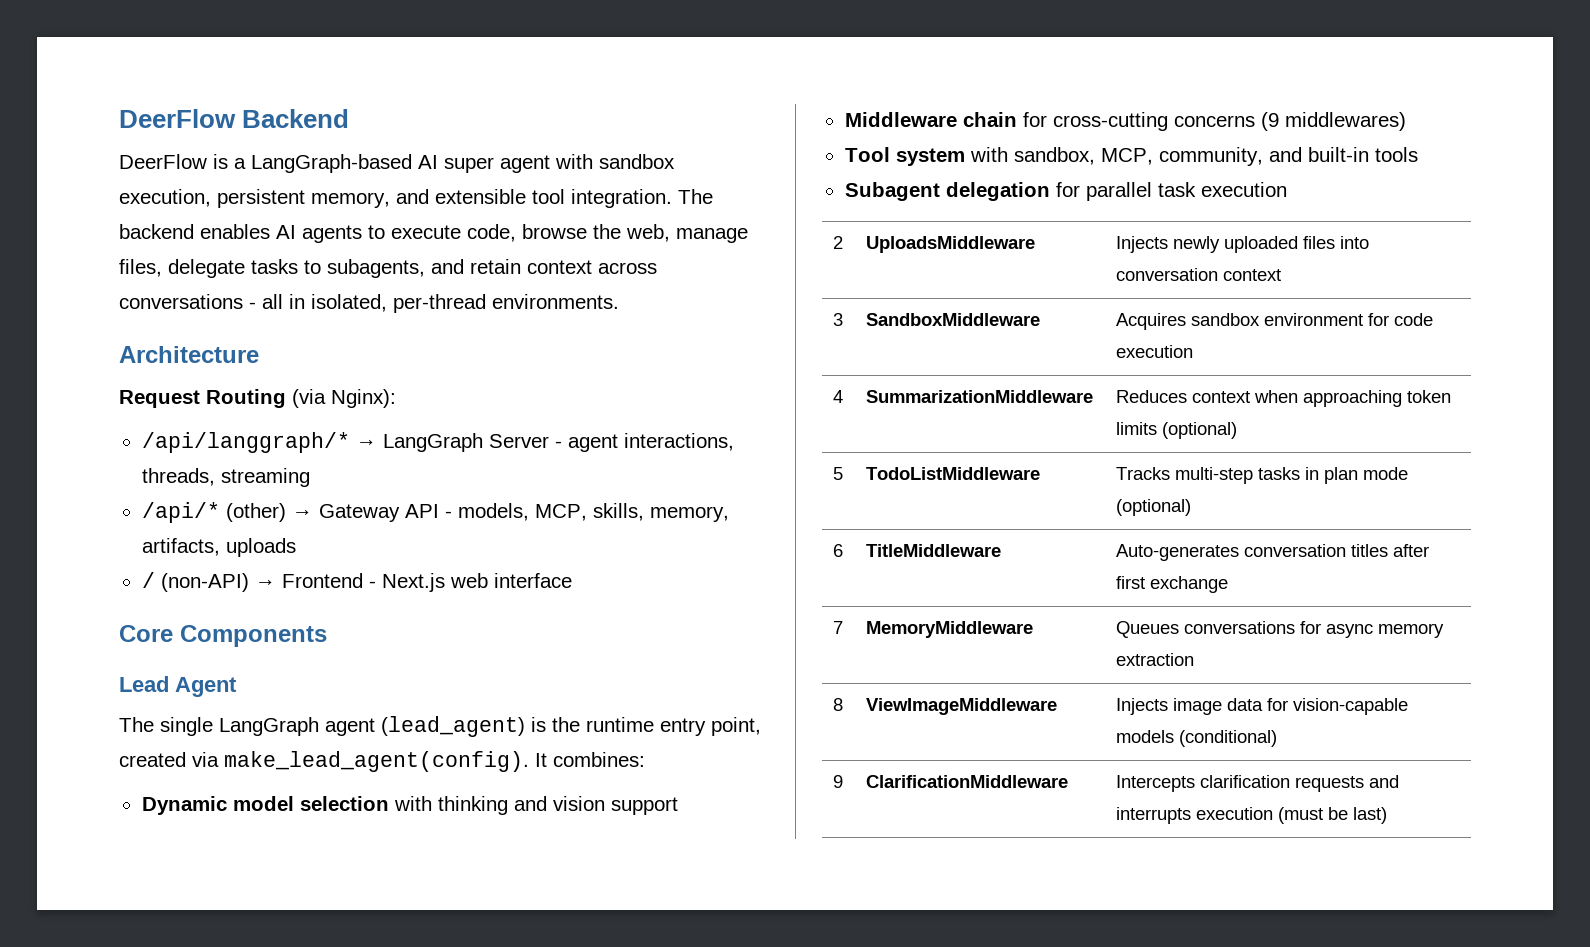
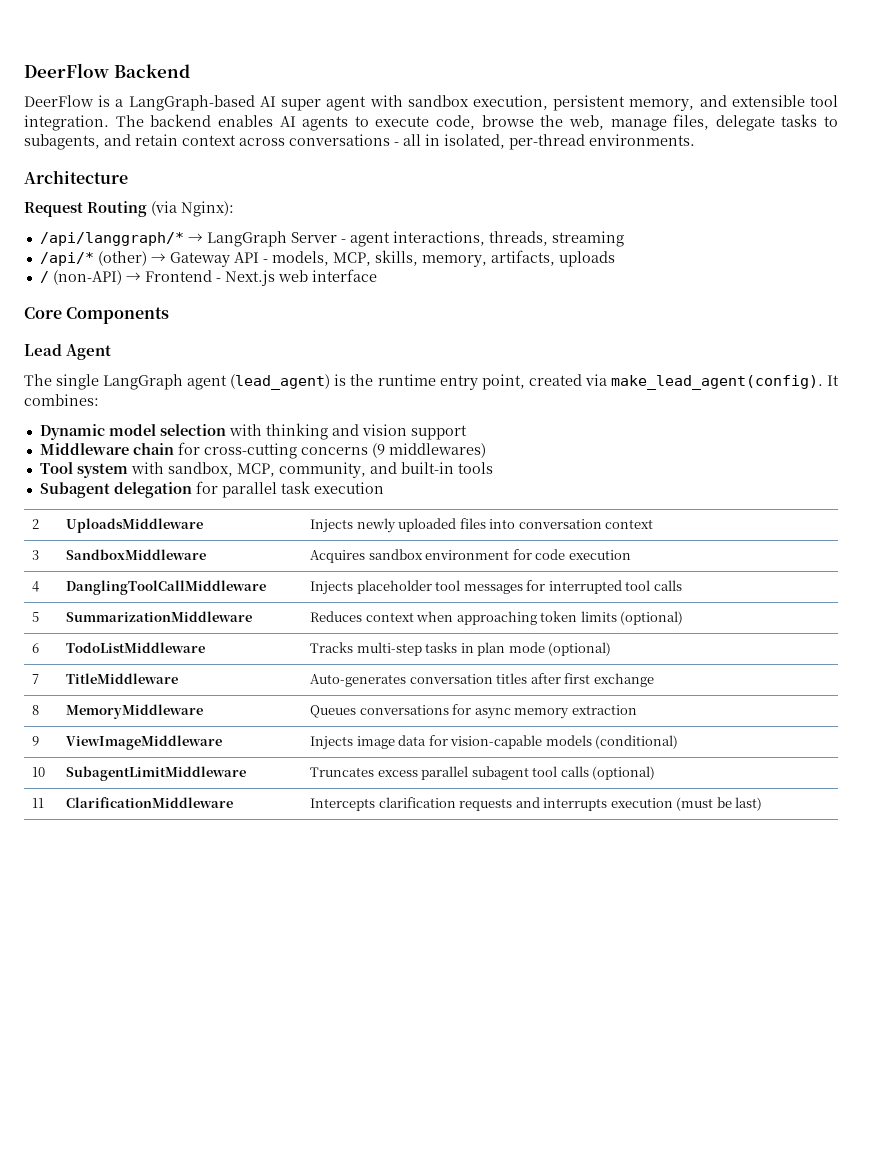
(844, 396) none -> [66,580,267,595] [310,580,682,595] [32,612,40,622] | DanglingToolCallMiddleware | Injects placeholder tool messages for interrupted tool calls // 5
[833,467,844,480] 5 -> [32,643,40,653] 6
[833,544,844,557] 6 -> [32,674,40,684] 7
[833,621,844,634] 7 -> [32,705,40,715] 8
[833,698,844,711] 8 -> [32,736,40,746] 9
[833,775,844,788] 9 -> [32,767,46,777] [66,766,247,781] [310,766,656,780] [32,798,45,808] 10 | SubagentLimitMiddleware | Truncates excess parallel subagent tool calls (optional) // 11

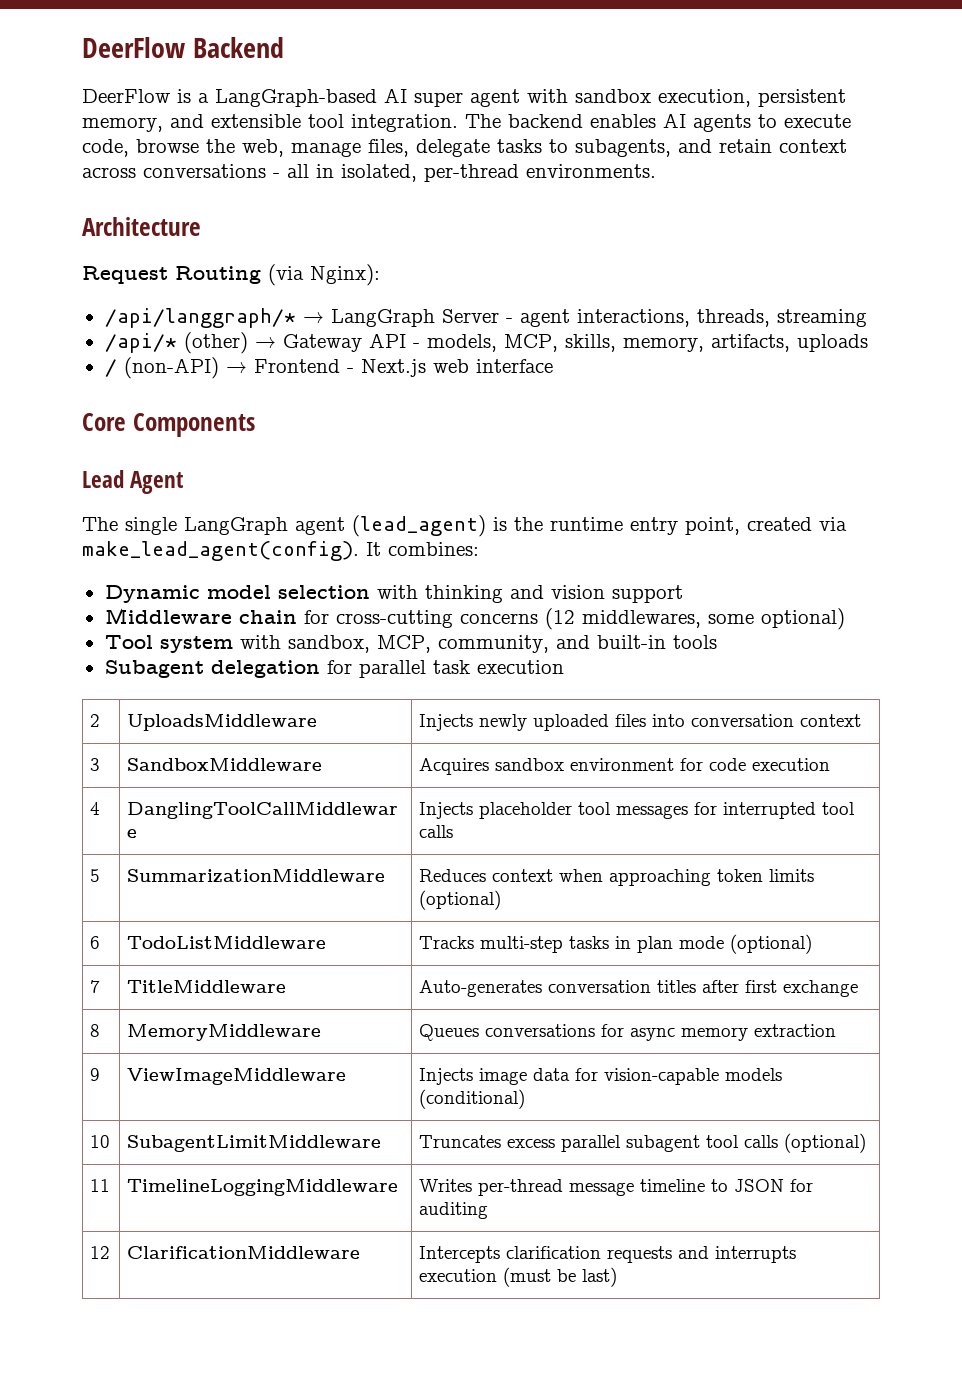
[371,443,486,458] (9 middlewares) -> [544,608,845,630] (12 middlewares, some optional)
(45, 803) none -> [127,1179,399,1196] [419,1179,814,1196] [419,1202,489,1219] [90,1246,111,1259] | TimelineLoggingMiddleware | Writes per-thread message timeline to JSON for auditing // 12

